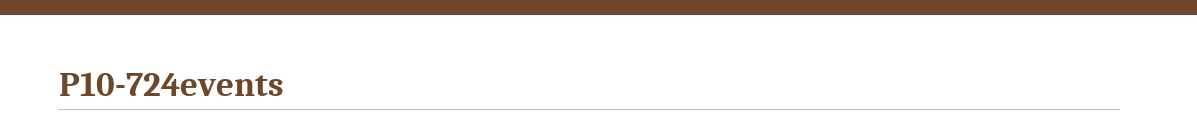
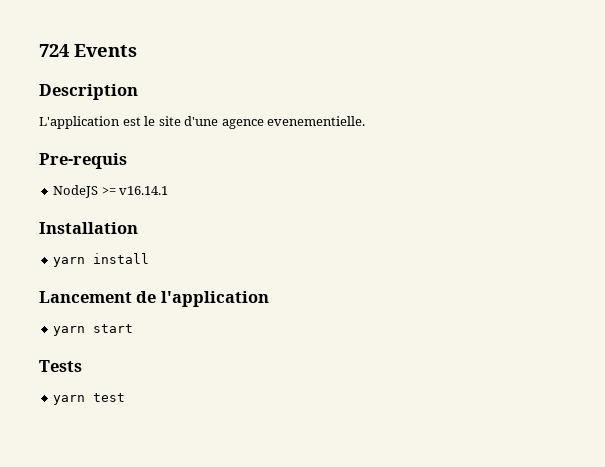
[59,72,284,96] P10-724events -> [39,44,137,57] [39,84,138,100] [39,116,366,129] [39,153,127,169] [53,185,169,198] [39,222,138,234] [53,253,150,267] [39,291,269,307] [53,324,134,336] [39,360,82,372] [53,393,126,405] 724 Events // Description // L'application est le site d'une agence evenementielle. // Pre-requis // NodeJS >= v16.14.1 // Installation // yarn install // Lancement de l'application // yarn start // Tests // yarn test

